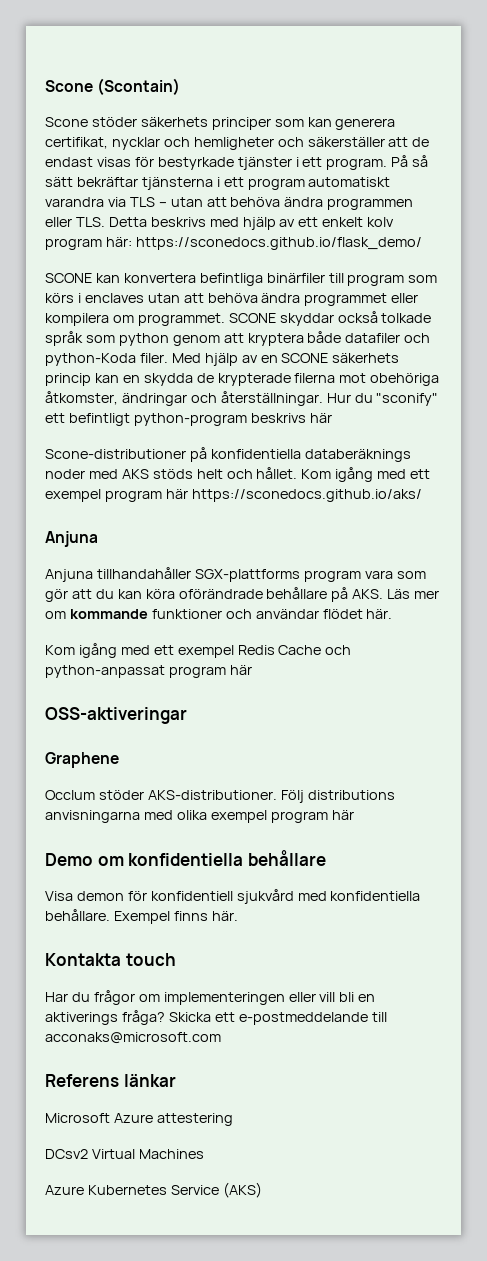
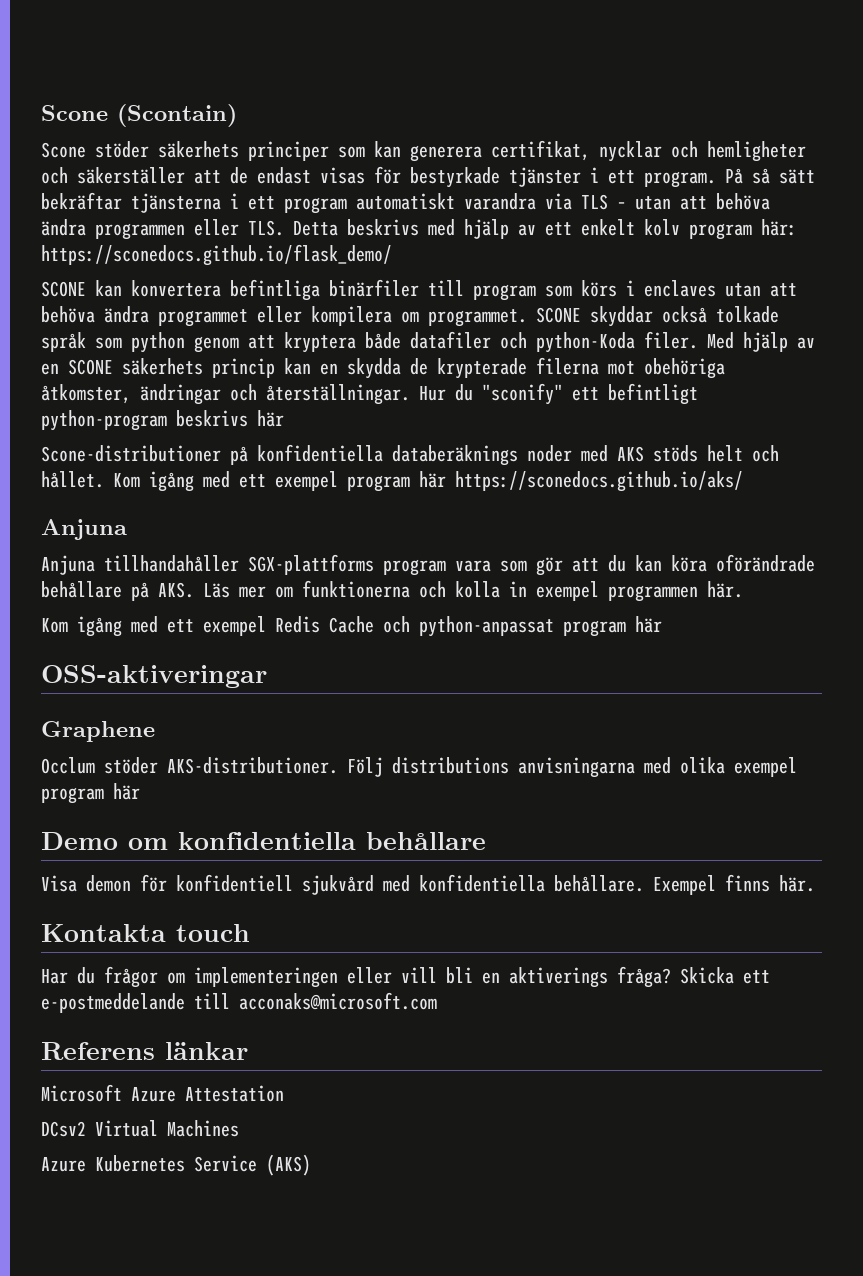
[69,609,363,619] kommande funktioner och användar flödet -> [302,580,698,602] funktionerna och kolla in exempel programmen
[156,1113,233,1126] attestering -> [185,1085,284,1102] Attestation

